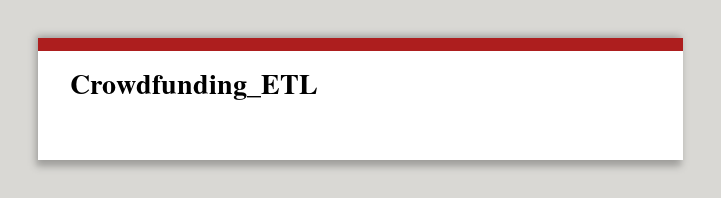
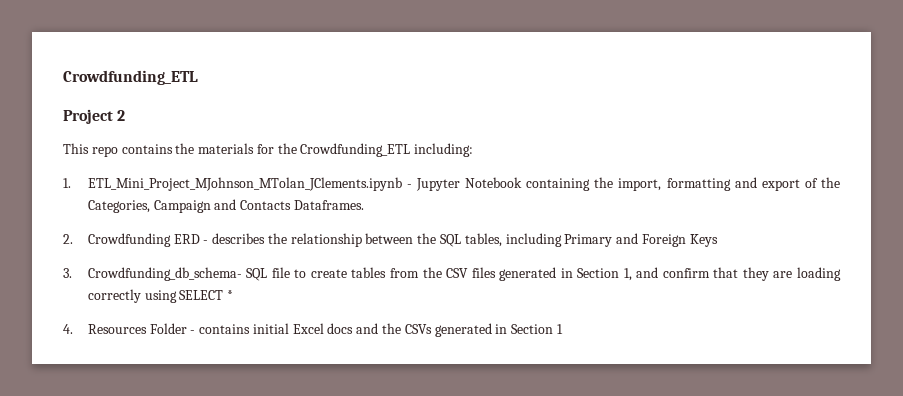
[70,75,318,100] Crowdfunding_ETL -> [63,70,198,85] [63,109,126,124] [63,143,474,157] [63,177,840,191] [87,199,364,213] [63,233,718,247] [63,267,841,281] [87,289,234,303] [63,323,563,337] Crowdfunding_ETL // Project 2 // This repo contains the materials for the Crowdfunding_ETL including: // 1. ETL_Mini_Project_MJohnson_MTolan_JClements.ipynb - Jupyter Notebook containing the import, formatting and export of the Categories, Campaign and Contacts Dataframes. // 2. Crowdfunding ERD - describes the relationship between the SQL tables, including Primary and Foreign Keys // 3. Crowdfunding_db_schema- SQL file to create tables from the CSV files generated in Section 1, and confirm that they are loading correctly using SELECT * // 4. Resources Folder - contains initial Excel docs and the CSVs generated in Section 1

